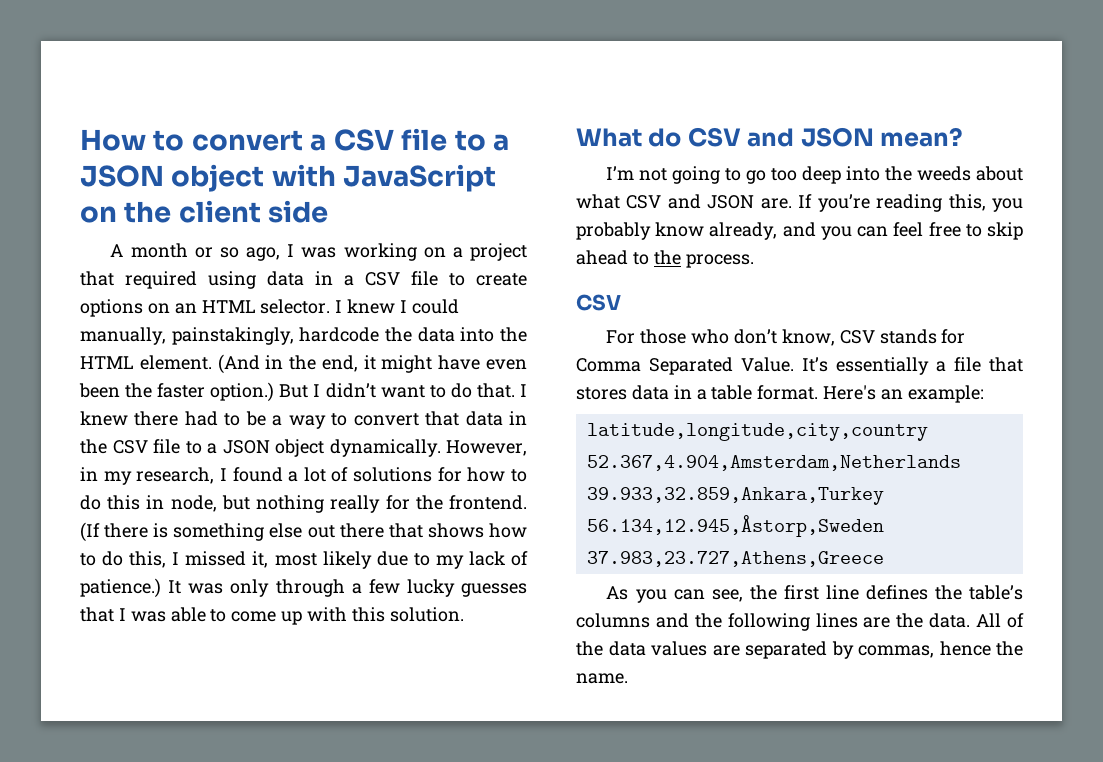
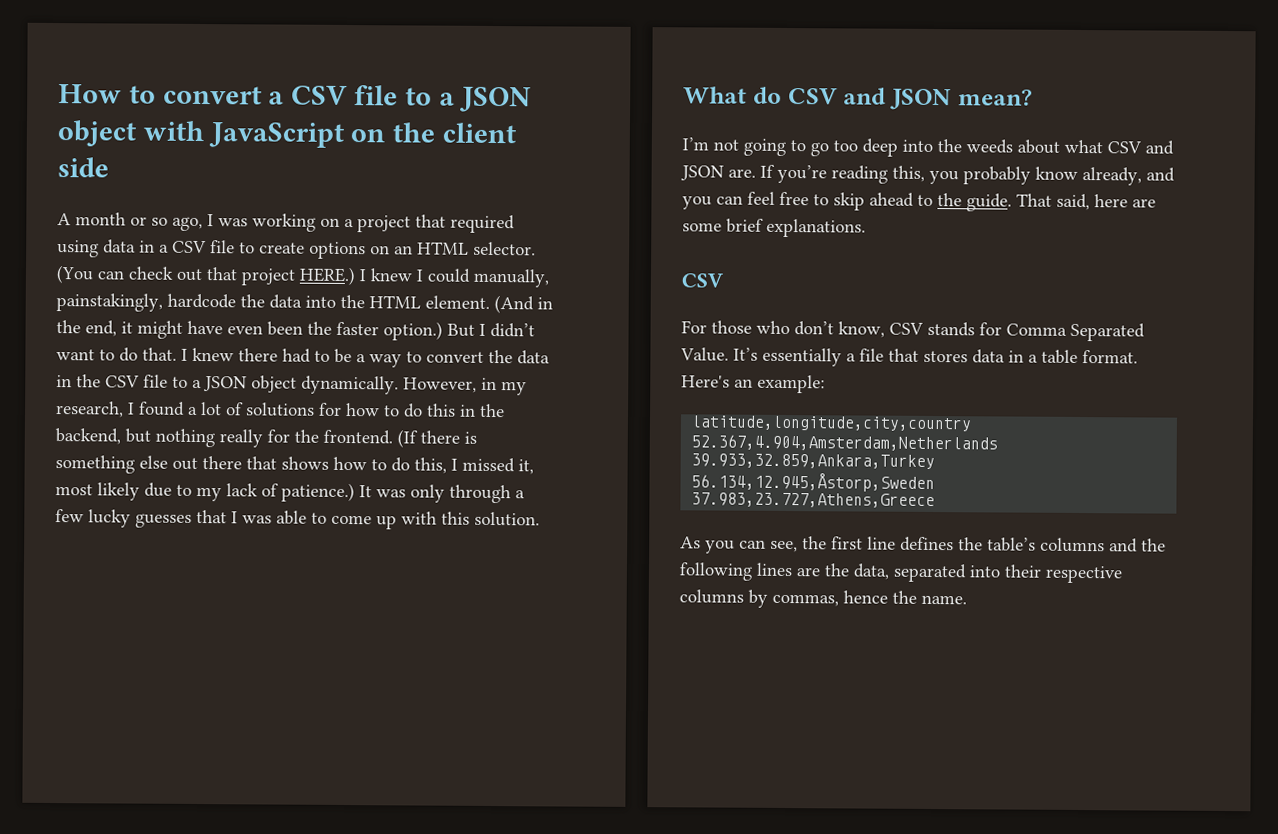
(331, 306) none -> [56,265,356,286] (You can check out that project HERE.)
[425,411,460,426] that -> [488,349,513,364] the
[170,495,217,512] node, -> [479,403,505,418] [55,428,121,445] the backend,
[685,254,754,268] process. -> [966,193,1156,212] [682,218,866,238] guide. That said, here are some brief explanations.
[929,613,1024,628] [576,641,827,659] data. All of the data values are separated -> [853,563,1122,584] [679,589,744,604] data, separated into their respective columns

